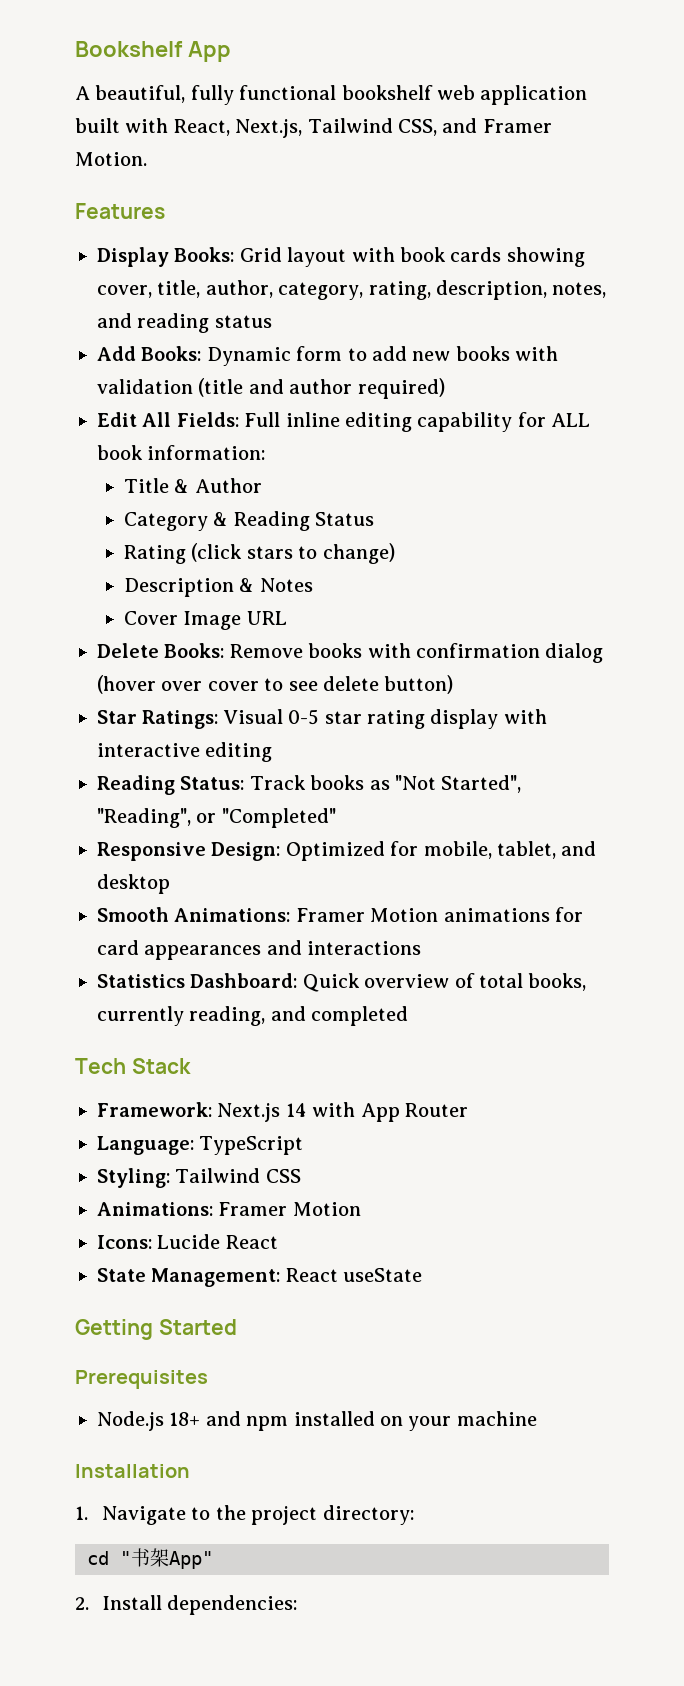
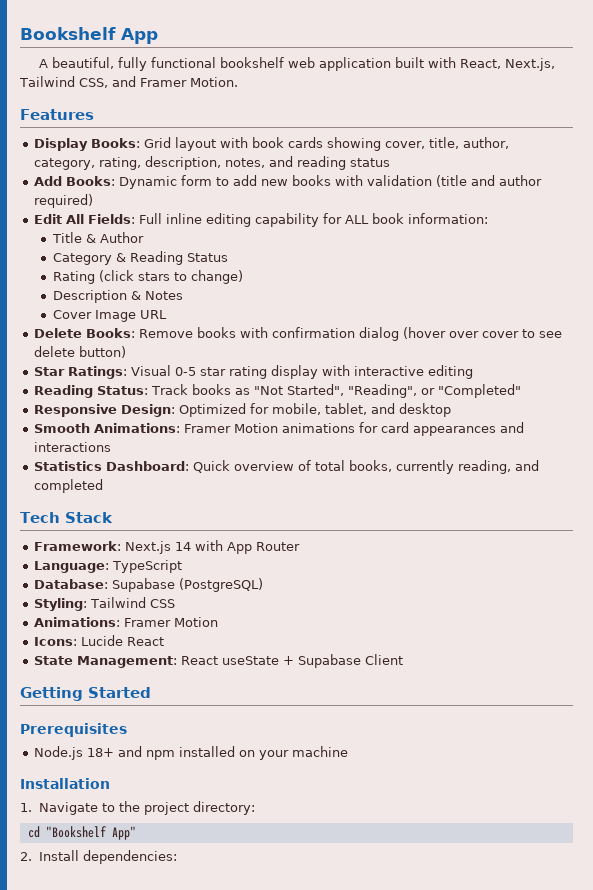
(304, 1145) none -> [34,578,264,592] // Database: Supabase (PostgreSQL)
(423, 1275) none -> [283,654,404,668] + Supabase Client
[120,1548,169,1567] "书架 -> [45,826,106,838] "Bookshelf

